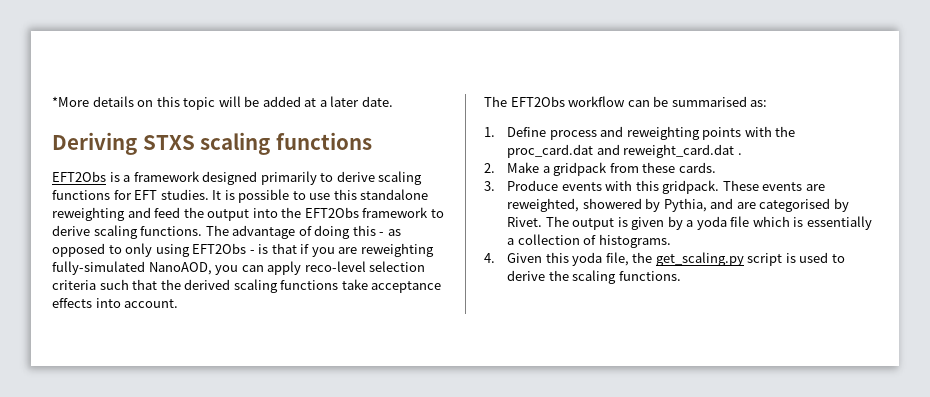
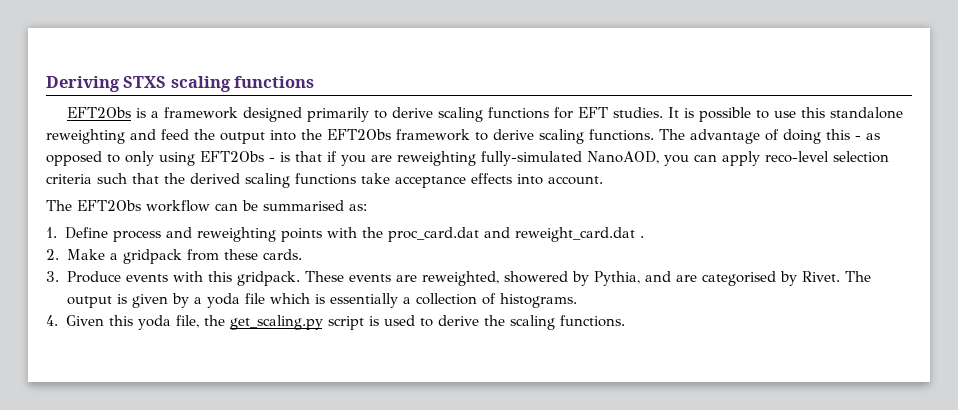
[52,96,393,110] *More details on this topic will be added at a later date. // -> (46, 84) none

